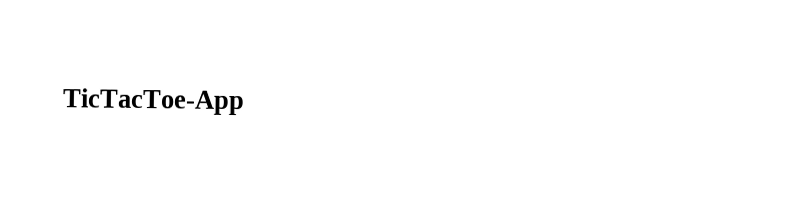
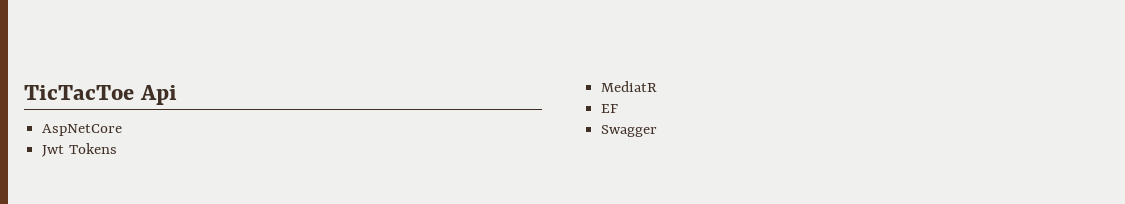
[62,88,245,116] TicTacToe-App -> [24,85,178,105] [42,124,123,136] [42,143,117,157] [601,81,658,92] [601,104,619,113] [601,125,658,137] TicTacToe Api // AspNetCore // Jwt Tokens // MediatR // EF // Swagger

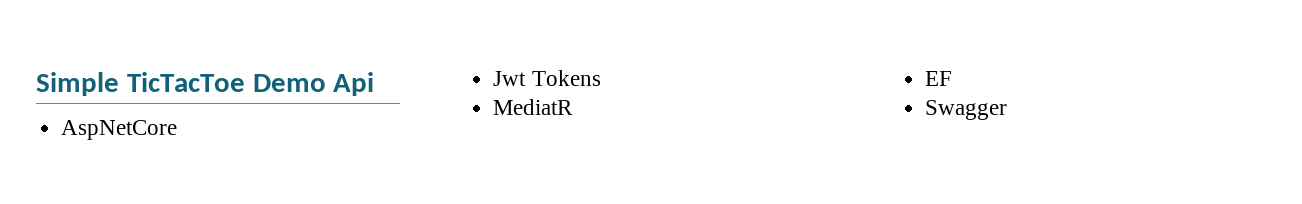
[24,85,134,100] TicTacToe -> [36,72,326,96] Simple TicTacToe Demo

